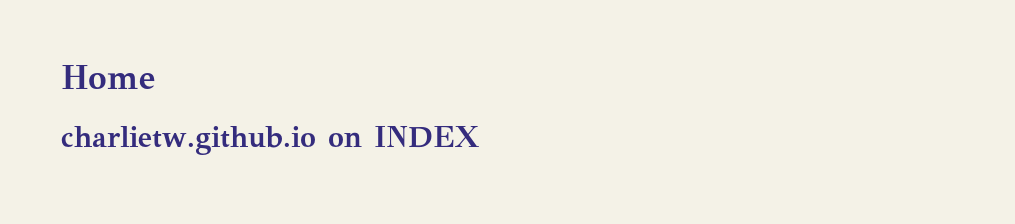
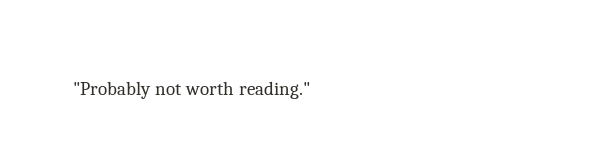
[61,65,155,89] [61,126,479,155] Home // charlietw.github.io on INDEX -> [73,81,311,99] "Probably not worth reading."

